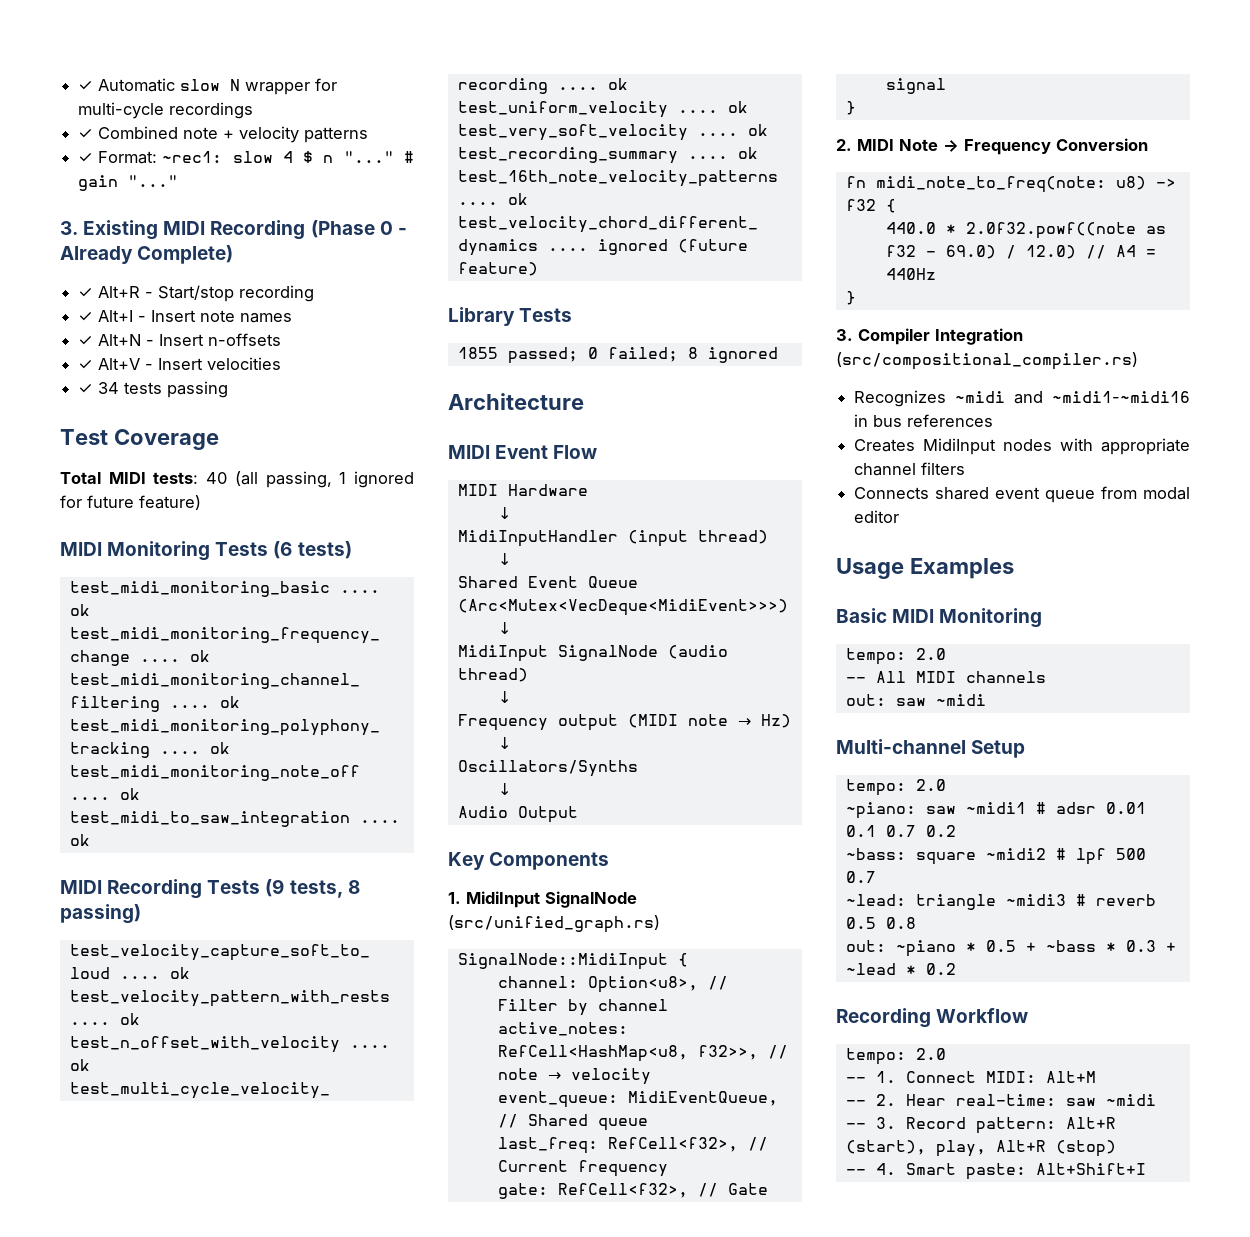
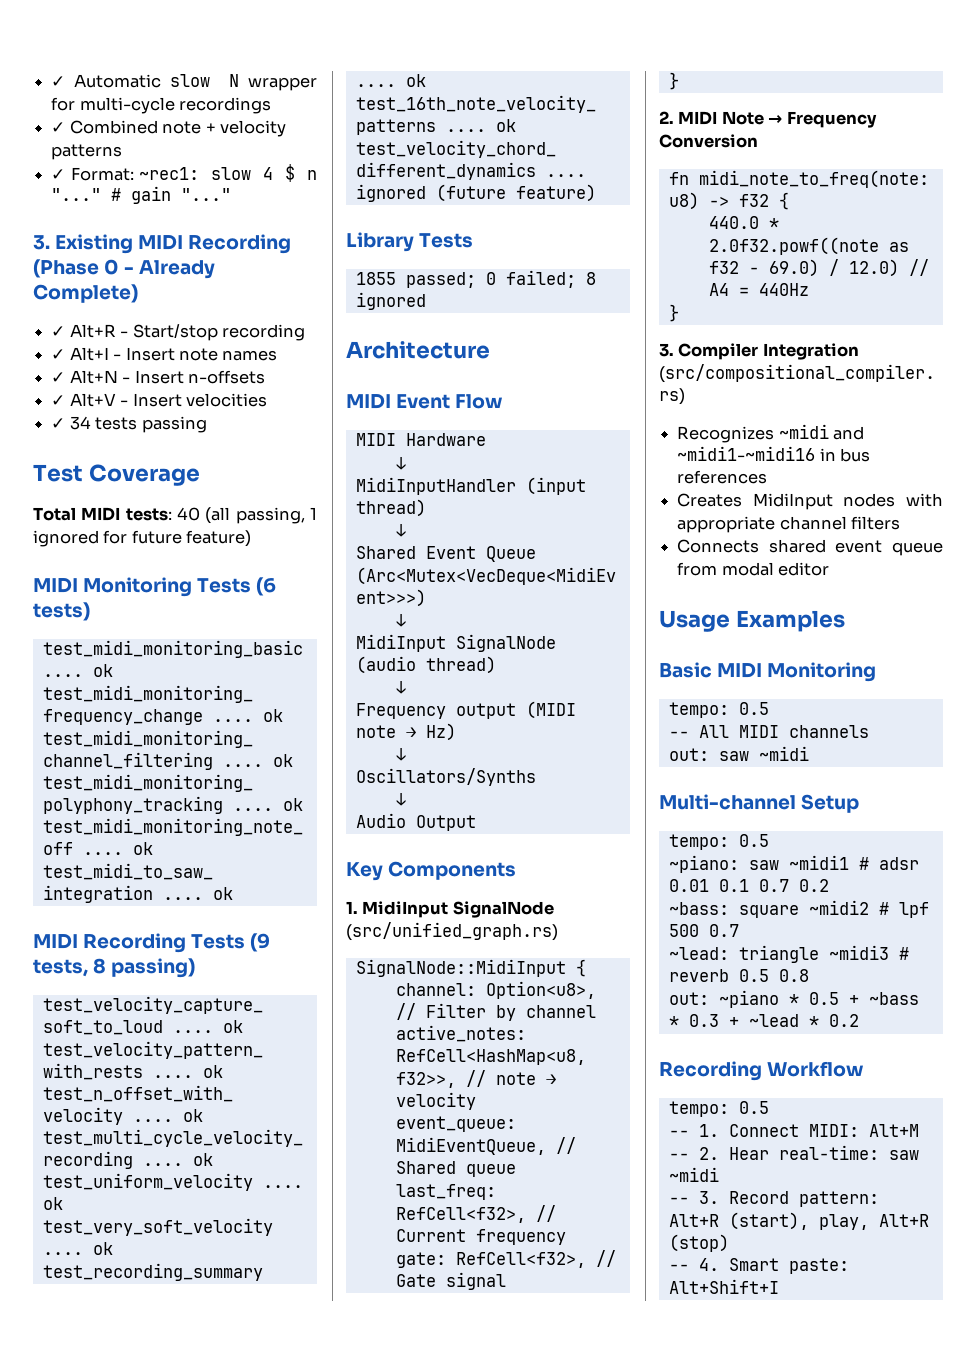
[915,648,946,660] 2.0 -> [738,702,769,715] 0.5
[915,779,946,791] 2.0 -> [738,834,769,847] 0.5
[915,1048,946,1060] 2.0 -> [738,1101,769,1114] 0.5

